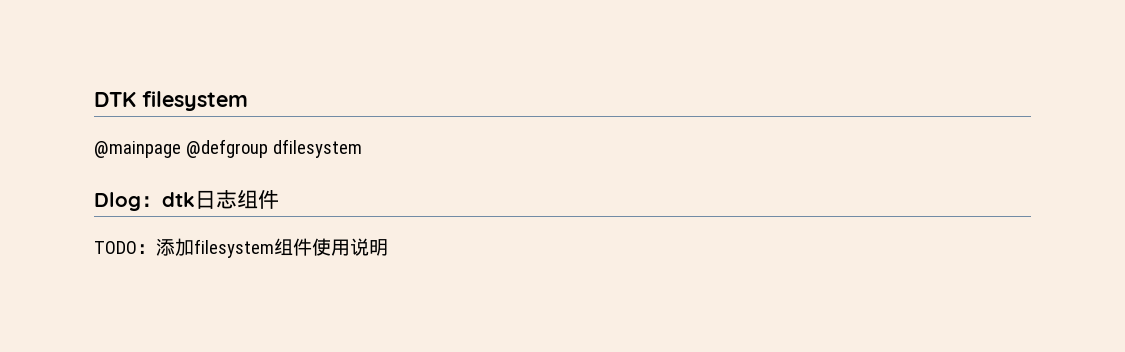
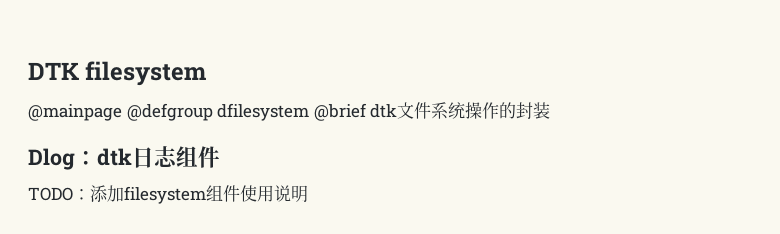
(362, 148) none -> [313,102,551,121] @brief dtk文件系统操作的封装

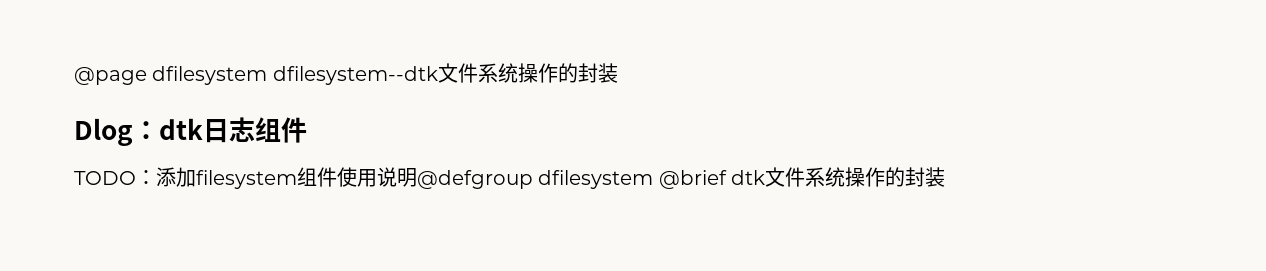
[28,61,207,86] [28,103,398,121] DTK filesystem // @mainpage @defgroup dfilesystem @brief dtk -> [74,66,438,85] @page dfilesystem dfilesystem--dtk
(308, 194) none -> [417,167,946,189] @defgroup dfilesystem @brief dtk文件系统操作的封装

